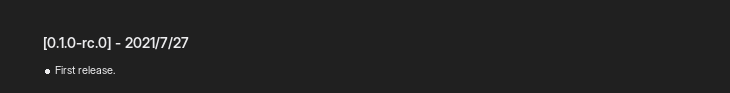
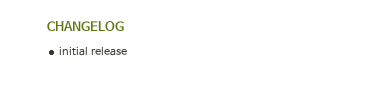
[43,37,189,50] [55,66,116,74] [0.1.0-rc.0] - 2021/7/27 // First release. -> [47,21,124,31] [59,47,128,56] CHANGELOG // initial release

